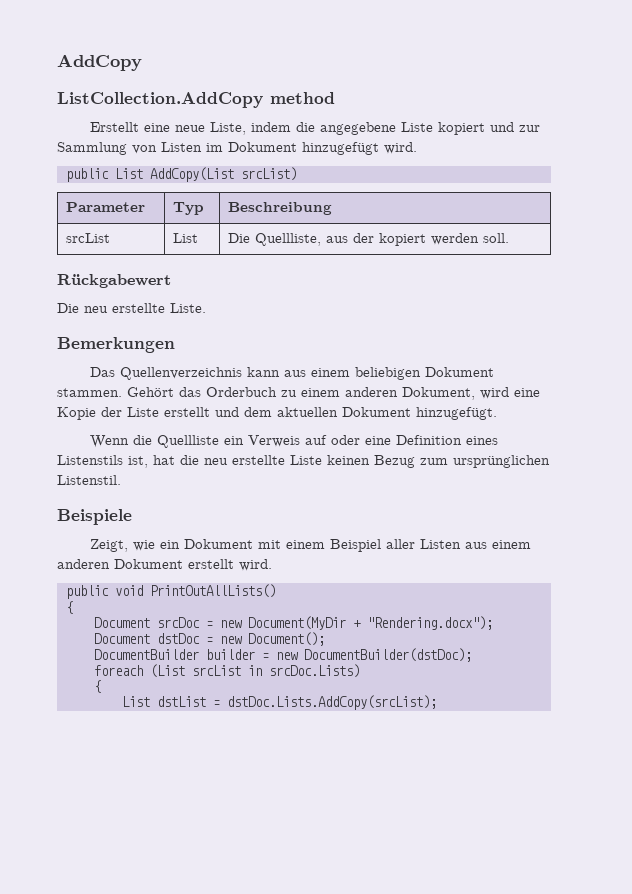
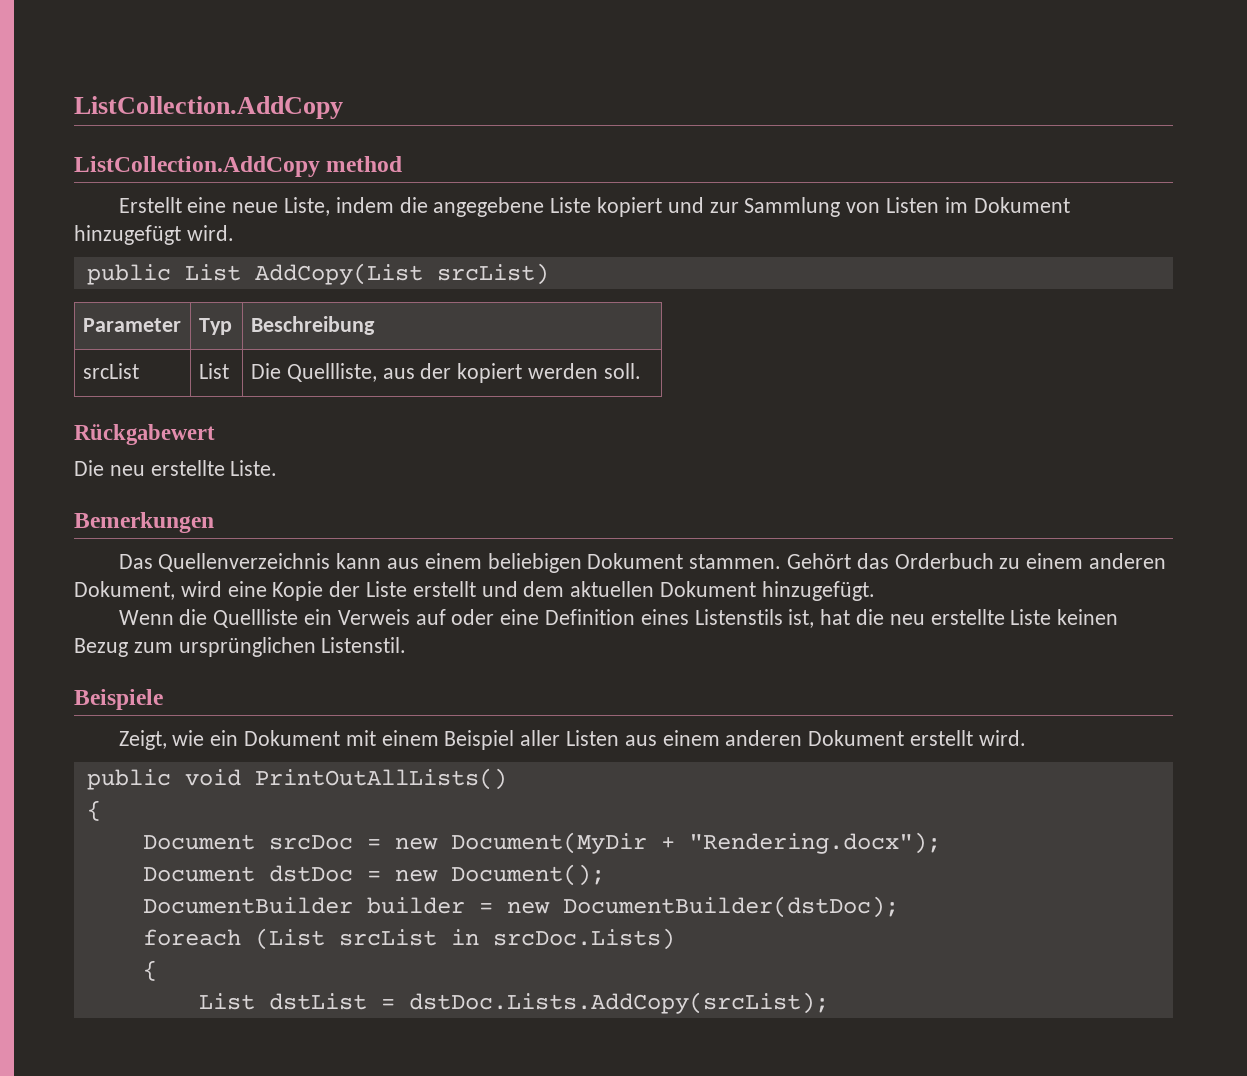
[57,54,142,71] AddCopy -> [74,96,343,119] ListCollection.AddCopy

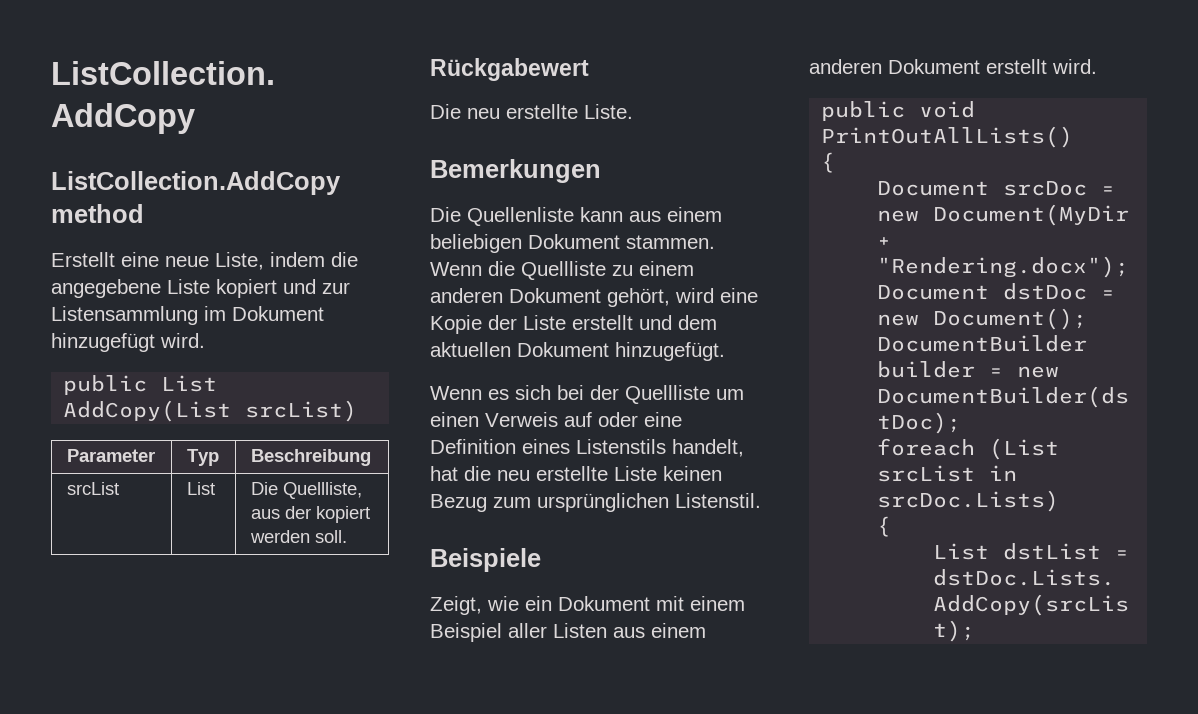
[744,197,940,217] Sammlung von Listen -> [51,306,198,325] Listensammlung
[118,553,331,572] Das Quellenverzeichnis -> [430,207,574,226] Die Quellenliste
[787,553,994,569] Gehört das Orderbuch -> [430,261,606,280] Wenn die Quellliste
[74,581,175,600] Dokument, -> [509,288,670,307] Dokument gehört,
[179,609,333,628] die Quellliste ein -> [488,385,744,404] [430,412,479,427] es sich bei der Quellliste um einen
[788,609,815,628] ist, -> [672,439,744,457] handelt,

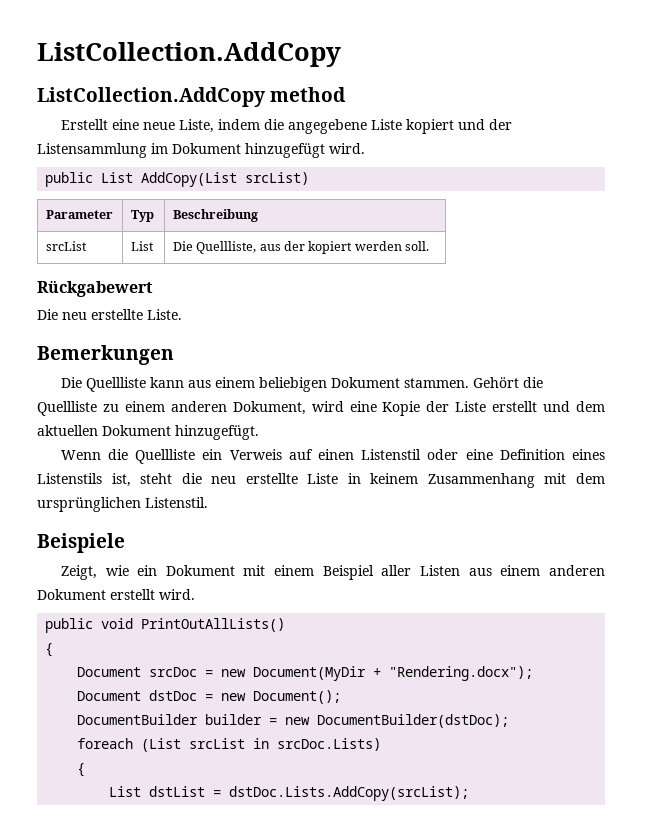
[322,282,350,294] zur -> [488,119,512,130] der
[467,207,574,226] Quellenliste -> [85,377,146,392] Quellliste
[430,262,482,276] Wenn -> [472,377,519,388] Gehört
[509,288,670,307] Dokument gehört, -> [232,401,306,415] Dokument,
[488,385,744,404] [430,412,592,427] es sich bei der Quellliste um einen Verweis auf -> [108,449,422,464] die Quellliste ein Verweis auf einen Listenstil
[672,439,744,457] [430,466,458,481] handelt, hat -> [111,473,173,487] ist, steht
[663,466,722,481] [430,494,531,512] keinen Bezug zum -> [347,473,605,488] in keinem Zusammenhang mit dem

